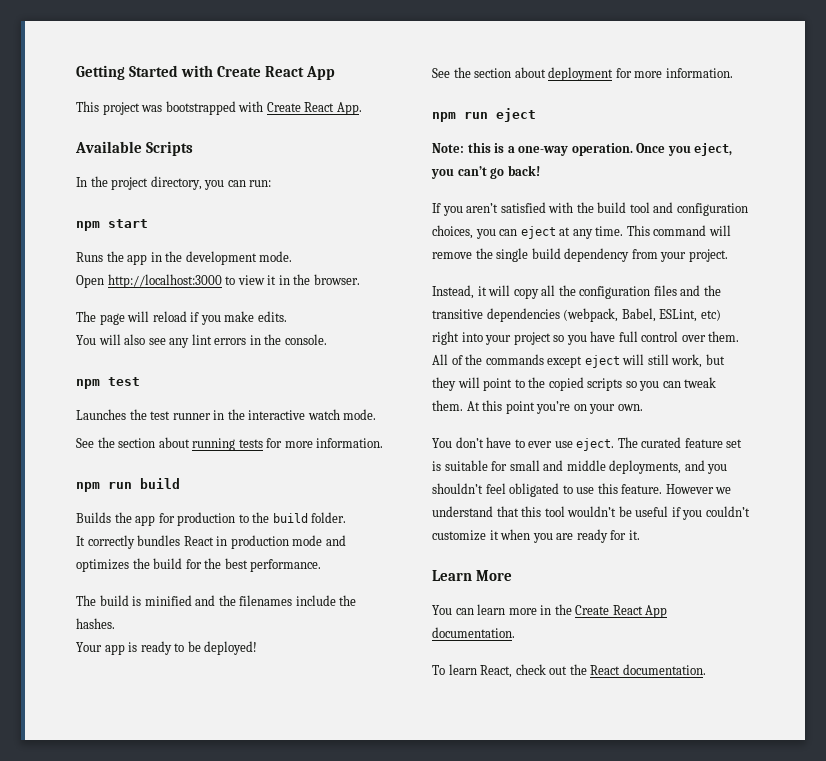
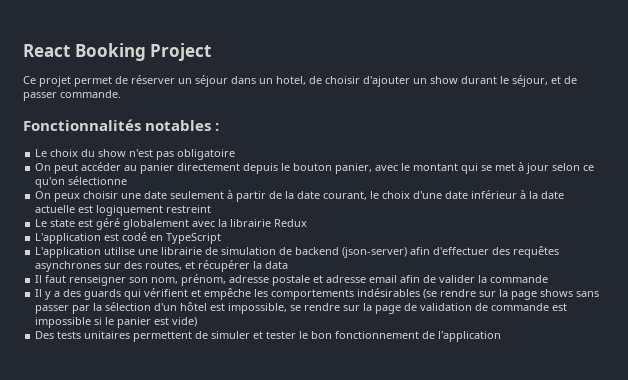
[76,65,336,80] [76,101,362,115] [75,141,193,156] [76,176,272,190] [76,219,148,231] [76,251,293,265] [76,274,360,288] [76,311,287,325] [76,334,327,348] [76,377,140,389] [76,409,377,420] [76,437,384,451] [76,478,180,492] [76,512,347,526] [76,535,346,549] [76,558,322,572] [76,595,357,606] [76,618,115,629] [76,641,258,655] [432,67,733,81] [432,108,536,122] [432,142,733,156] [431,165,540,179] [432,202,748,216] [432,225,731,239] [432,248,728,262] [432,285,721,299] [432,308,721,322] [432,331,740,345] [432,354,725,368] [432,377,717,391] [432,400,643,414] [432,437,743,451] [432,460,728,474] [432,483,732,497] [432,506,750,520] [432,529,640,543] [432,570,512,581] [432,604,668,618] [432,627,515,638] [432,664,706,678] Getting Started with Create React App // This project was bootstrapped with Create React App. // Available Scripts // In the project directory, you can run: // npm start // Runs the app in the development mode. // Open http://localhost:3000 to view it in the browser. // The page will reload if you make edits. // You will also see any lint errors in the console. // npm test // Launches the test runner in the interactive watch mode. // See the section about running tests for more information. // npm run build // Builds the app for production to the build folder. // It correctly bundles React in production mode and optimizes the build for the best performance. // The build is minified and the filenames include the hashes. // Your app is ready to be deployed! // See the section about deployment for more information. // npm run eject // Note: this is a one-way operation. Once you eject, you can’t go back! // If you aren’t satisfied with the build tool and configuration choices, you can eject at any time. This command will remove the single build dependency from your project. // Instead, it will copy all the configuration files and the transitive dependencies (webpack, Babel, ESLint, etc) right into your project so you have full control over them. All of the commands except eject will still work, but they will point to the copied scripts so you can tweak them. At this point you’re on your own. // You don’t have to ever use eject. The curated feature set is suitable for small and middle deployments, and you shouldn’t feel obligated to use this feature. However we understand that this tool wouldn’t be useful if you couldn’t customize it when you are ready for it. // Learn More // You can learn more in the Create React App documentation. // To learn React, check out the React documentation. -> [23,43,212,61] [23,75,577,87] [23,90,121,101] [23,119,220,131] [35,149,236,160] [35,162,595,174] [35,176,128,188] [35,190,565,202] [35,205,212,216] [35,218,308,230] [35,232,222,244] [35,246,560,258] [35,260,289,272] [35,274,549,286] [35,288,600,300] [35,302,568,314] [35,317,198,328] [35,331,502,342] React Booking Project // Ce projet permet de réserver un séjour dans un hotel, de choisir d'ajouter un show durant le séjour, et de passer commande. // Fonctionnalités notables : // Le choix du show n'est pas obligatoire // On peut accéder au panier directement depuis le bouton panier, avec le montant qui se met à jour selon ce qu'on sélectionne // On peux choisir une date seulement à partir de la date courant, le choix d'une date inférieur à la date actuelle est logiquement restreint // Le state est géré globalement avec la librairie Redux // L'application est codé en TypeScript // L'application utilise une librairie de simulation de backend (json-server) afin d'effectuer des requêtes asynchrones sur des routes, et récupérer la data // Il faut renseigner son nom, prénom, adresse postale et adresse email afin de valider la commande // Il y a des guards qui vérifient et empêche les comportements indésirables (se rendre sur la page shows sans passer par la sélection d'un hôtel est impossible, se rendre sur la page de validation de commande est impossible si le panier est vide) // Des tests unitaires permettent de simuler et tester le bon fonctionnement de l'application

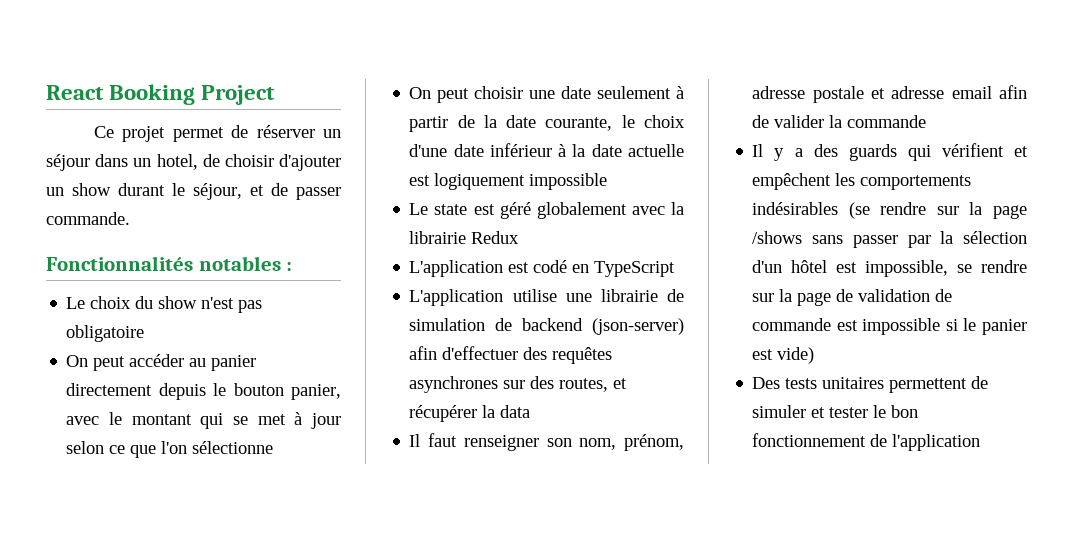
[35,177,66,188] qu'on -> [130,441,188,458] que l'on
[54,193,81,202] peux -> [437,88,470,103] peut
[323,191,368,200] courant, -> [545,117,613,131] courante,
[166,205,212,213] restreint -> [529,173,608,190] impossible
[204,288,252,300] empêche -> [752,173,832,190] empêchent
[540,289,574,297] shows -> [752,231,803,244] /shows

